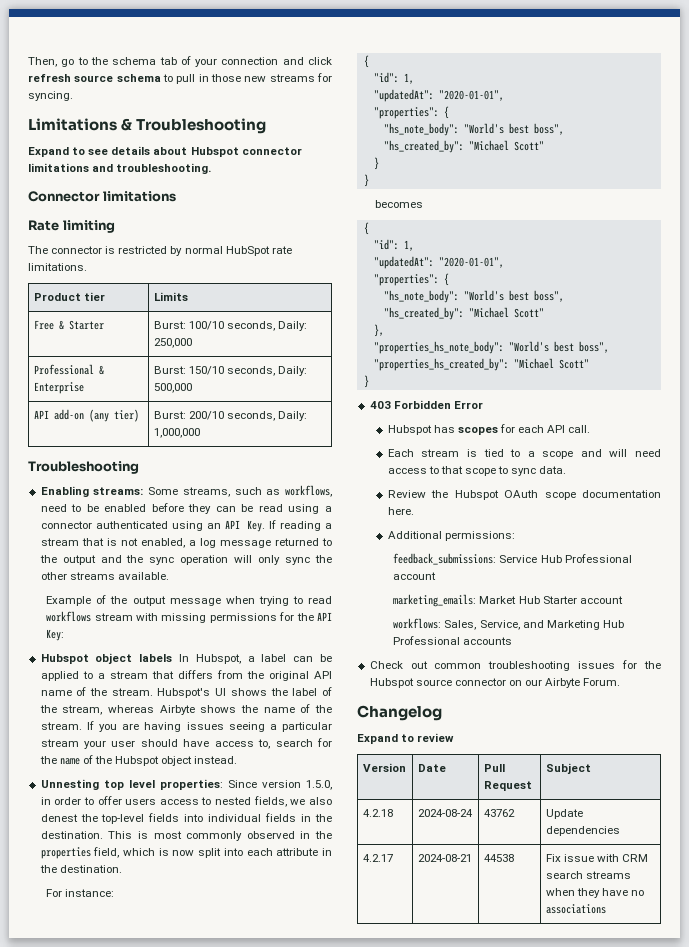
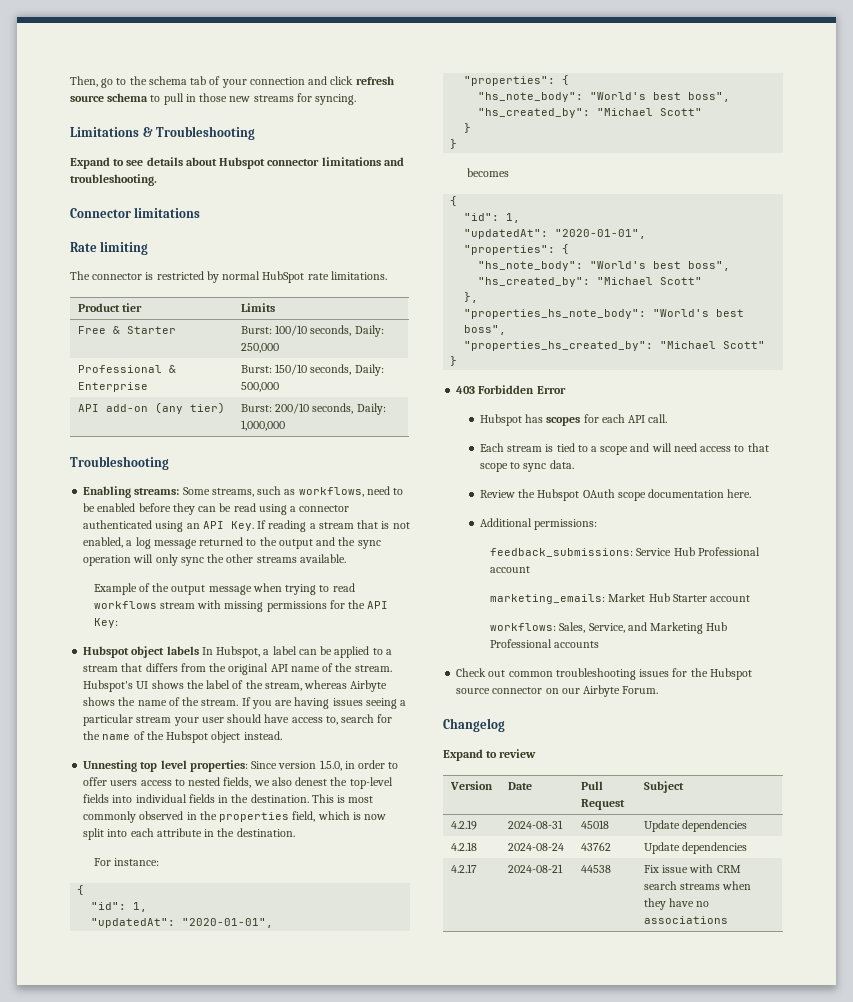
(591, 768) none -> [450,820,477,830] [507,820,563,829] [580,820,609,829] [643,820,748,832] // 4.2.19 | 2024-08-31 | 45018 | Update dependencies

